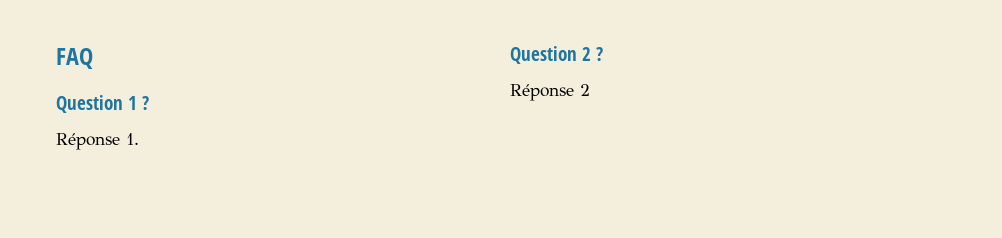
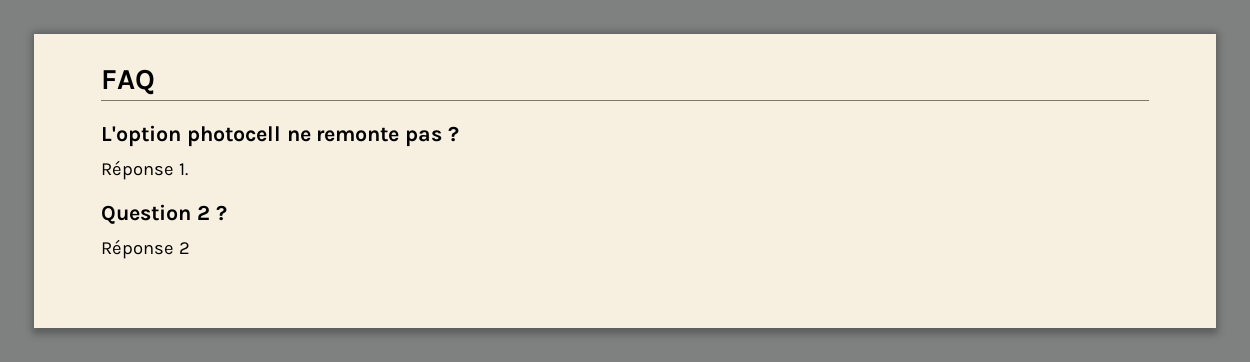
[56,95,138,113] Question 1 -> [101,125,443,147] L'option photocell ne remonte pas

